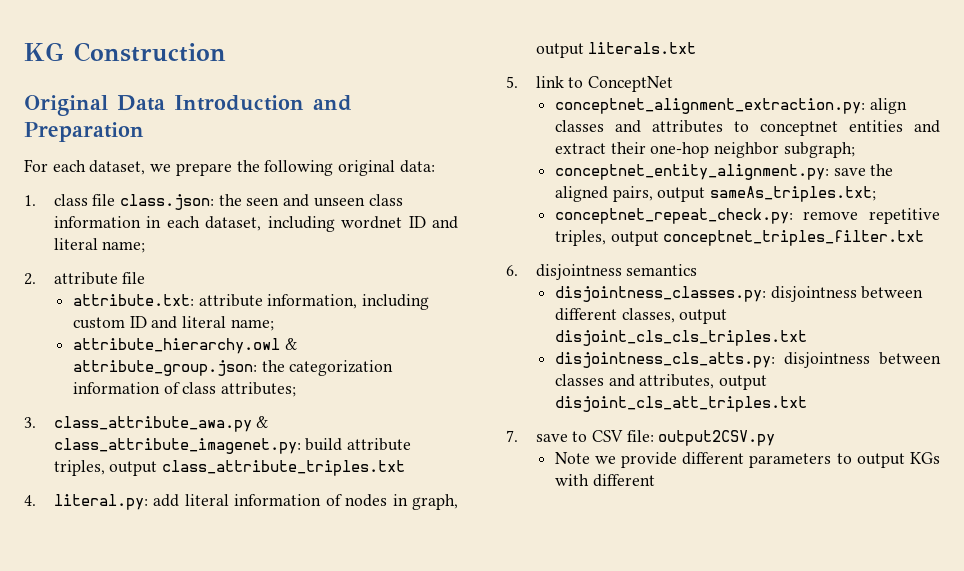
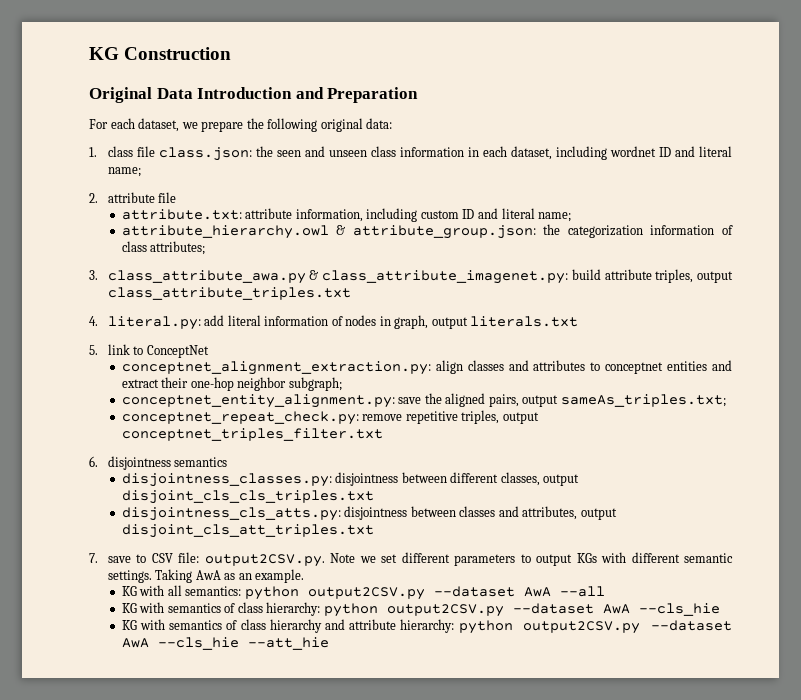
[658,430,776,446] output2CSV.py // -> [204,554,325,567] output2CSV.py.
[621,452,678,468] provide -> [381,554,398,563] set
(655, 480) none -> [684,553,733,563] [107,569,305,583] [121,585,605,600] [121,602,720,617] [121,619,732,634] [121,637,329,650] semantic settings. Taking AwA as an example. // KG with all semantics: python output2CSV.py --dataset AwA --all // KG with semantics of class hierarchy: python output2CSV.py --dataset AwA --cls_hie // KG with semantics of class hierarchy and attribute hierarchy: python output2CSV.py --dataset AwA --cls_hie --att_hie

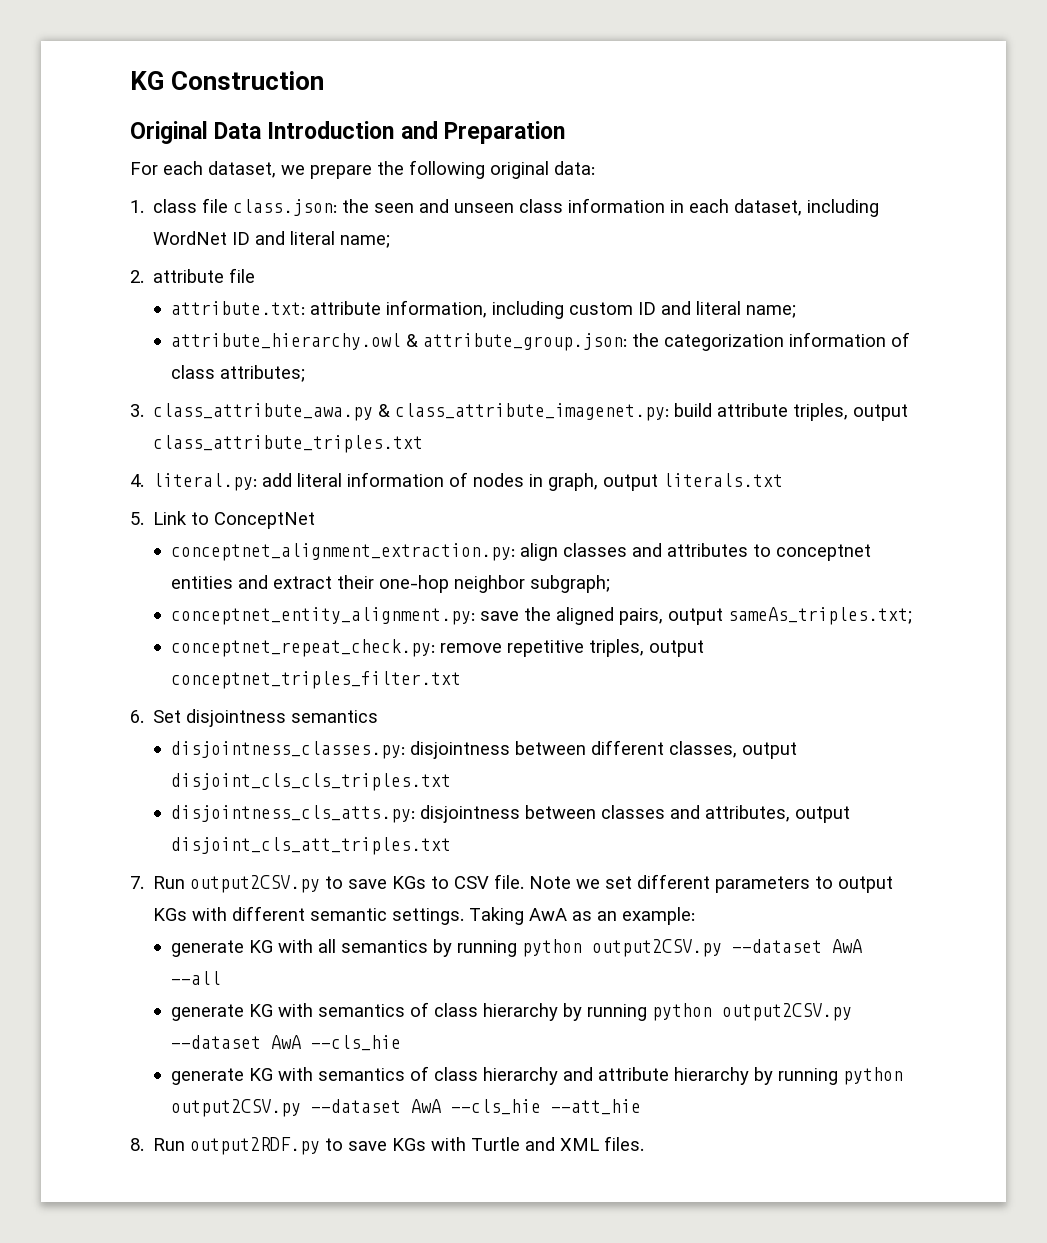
[609,146,656,157] wordnet -> [153,231,228,245] WordNet
[107,344,130,355] link -> [153,511,188,525] Link
(98, 461) none -> [153,710,182,723] Set
[107,552,325,567] save to CSV file: output2CSV.py. -> [153,874,525,893] Run output2CSV.py to save KGs to CSV file.
[255,569,305,583] example. // -> [622,907,696,925] [171,940,245,957] example: // generate
[185,586,242,596] semantics: -> [341,939,518,957] semantics by running
[121,602,321,616] KG with semantics of class hierarchy: -> [171,1002,648,1021] generate KG with semantics of class hierarchy by running
(720, 609) none -> [171,1068,245,1085] generate
[400,619,455,633] hierarchy: -> [674,1067,839,1085] hierarchy by running
(329, 643) none -> [130,1136,645,1155] // 8. Run output2RDF.py to save KGs with Turtle and XML files.

